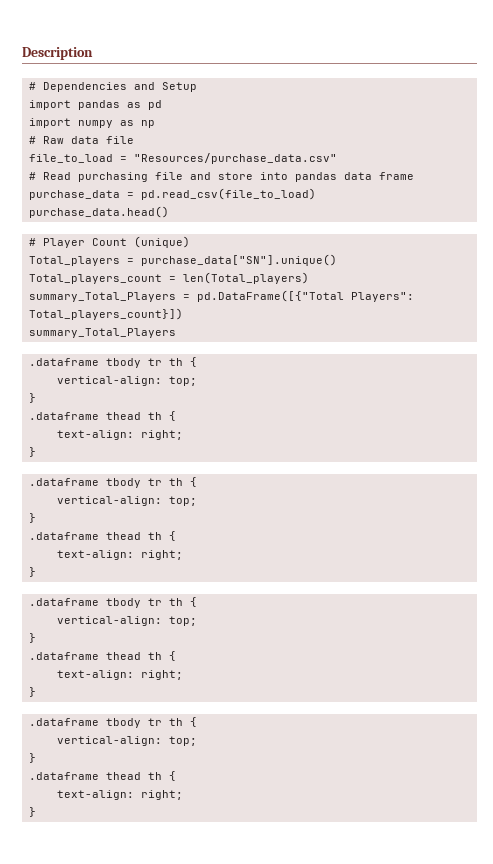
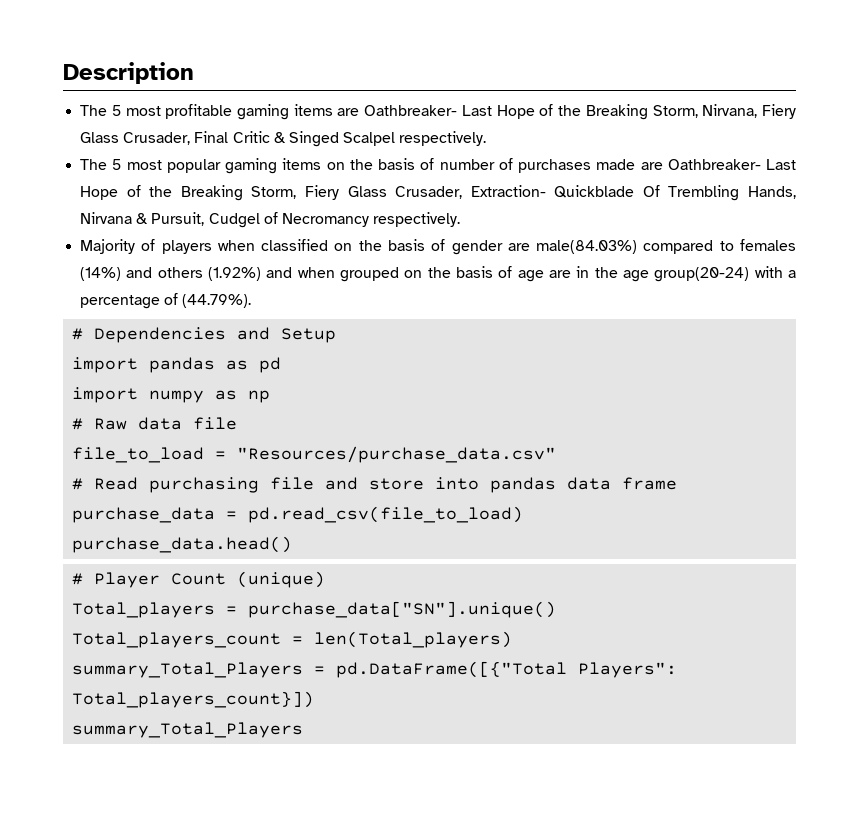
(93, 53) none -> [80,104,797,120] [80,131,487,147] [80,158,796,174] [80,185,796,201] [80,212,461,228] [80,239,796,255] [80,266,796,282] [80,293,252,309] // The 5 most profitable gaming items are Oathbreaker- Last Hope of the Breaking Storm, Nirvana, Fiery Glass Crusader, Final Critic & Singed Scalpel respectively. // The 5 most popular gaming items on the basis of number of purchases made are Oathbreaker- Last Hope of the Breaking Storm, Fiery Glass Crusader, Extraction- Quickblade Of Trembling Hands, Nirvana & Pursuit, Cudgel of Necromancy respectively. // Majority of players when classified on the basis of gender are male(84.03%) compared to females (14%) and others (1.92%) and when grouped on the basis of age are in the age group(20-24) with a percentage of (44.79%).
[29,357,198,368] [57,376,198,386] [29,393,37,403] [29,411,177,421] [57,430,184,440] [29,447,37,457] [29,477,198,488] [57,496,198,506] [29,513,37,523] [29,531,177,541] [57,550,184,560] [29,567,37,577] [29,597,198,608] [57,616,198,626] [29,633,37,643] [29,651,177,661] [57,670,184,680] [29,687,37,697] [29,717,198,728] [57,736,198,746] [29,753,37,763] [29,771,177,781] [57,790,184,800] [29,807,37,817] // .dataframe tbody tr th { // vertical-align: top; // } // .dataframe thead th { // text-align: right; // } // .dataframe tbody tr th { // vertical-align: top; // } // .dataframe thead th { // text-align: right; // } // .dataframe tbody tr th { // vertical-align: top; // } // .dataframe thead th { // text-align: right; // } // .dataframe tbody tr th { // vertical-align: top; // } // .dataframe thead th { // text-align: right; // } -> (304, 730) none

